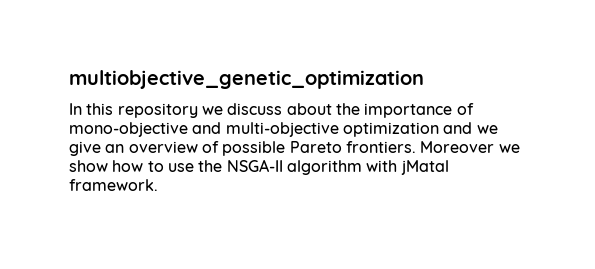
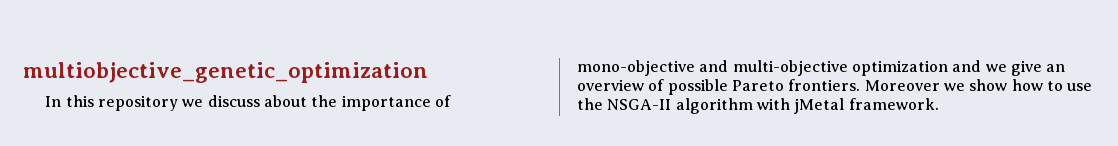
[400,160,449,175] jMatal -> [794,98,845,114] jMetal

